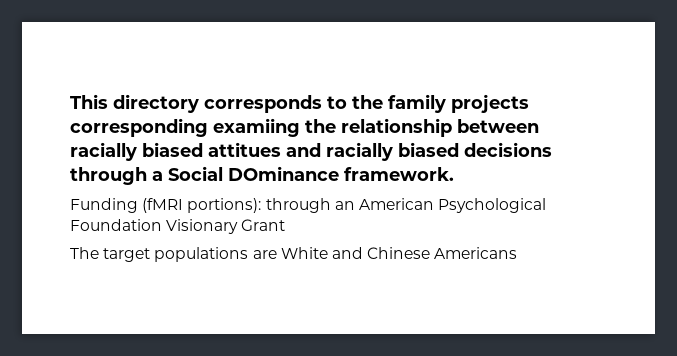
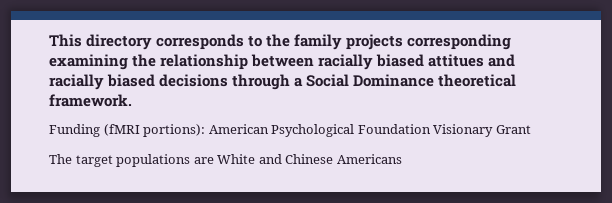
[213,118,300,137] examiing -> [49,54,128,70] examining
[228,166,339,181] DOminance -> [353,74,517,87] Dominance theoretical
[265,198,355,213] through an -> (206, 130) none

